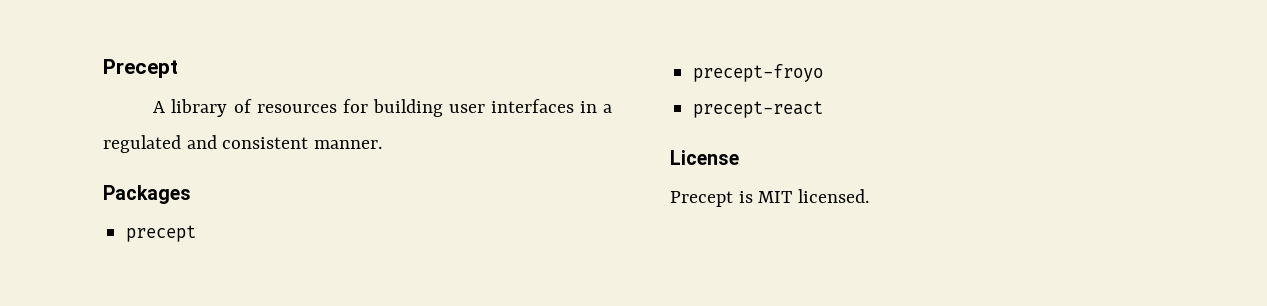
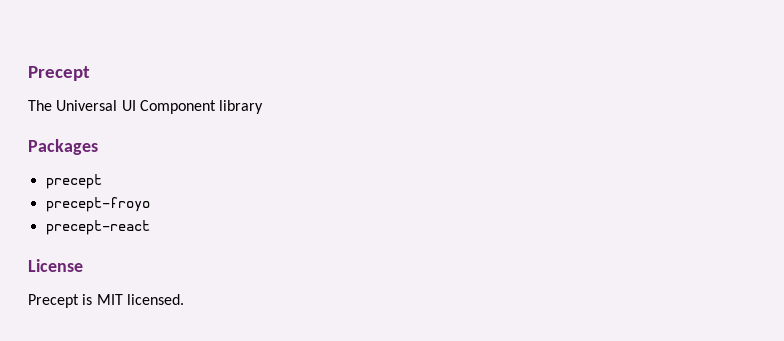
[153,99,612,117] [103,135,383,153] A library of resources for building user interfaces in a regulated and consistent manner. -> [28,100,264,114] The Universal UI Component library

